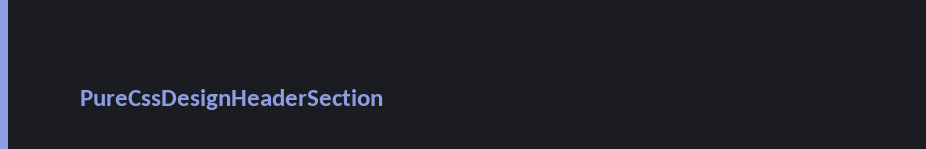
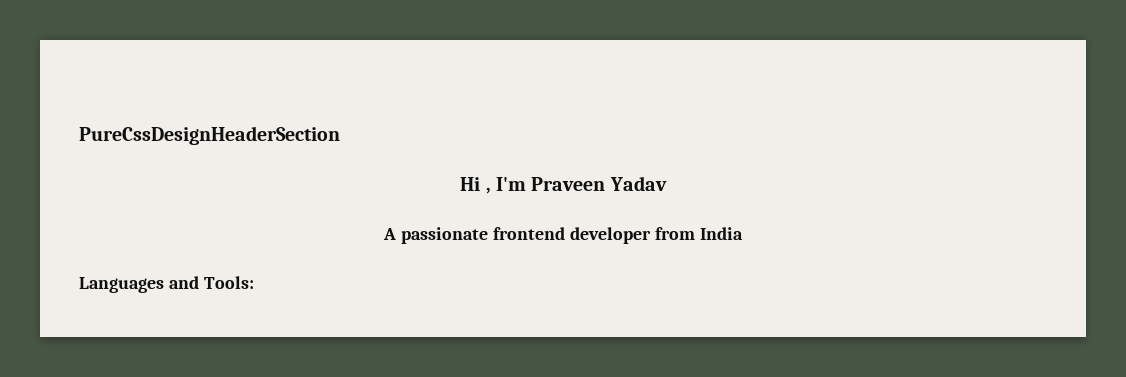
(383, 99) none -> [460,176,667,194] [383,227,743,244] [79,276,254,293] // Hi , I'm Praveen Yadav // A passionate frontend developer from India // Languages and Tools:

